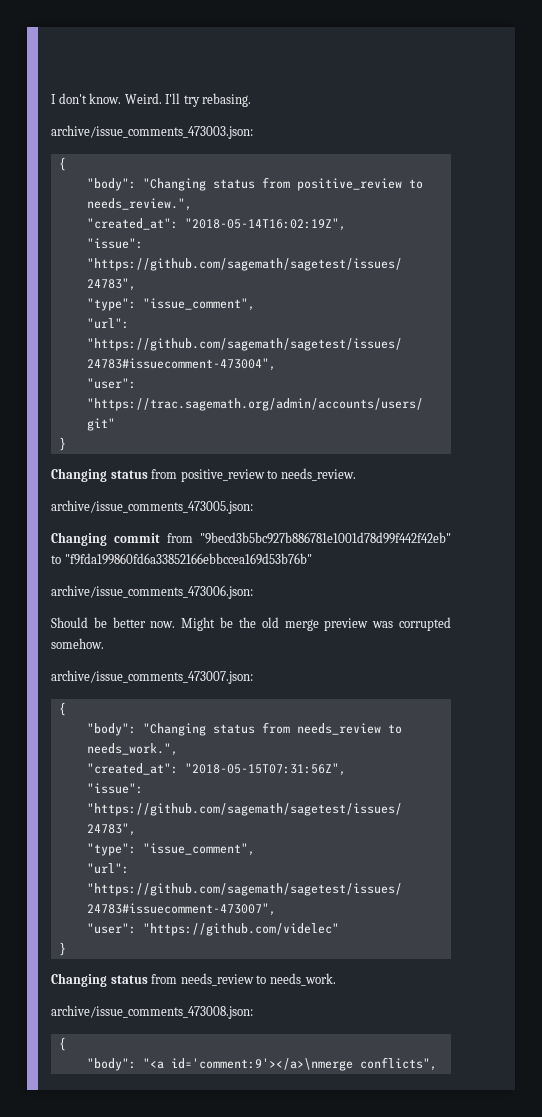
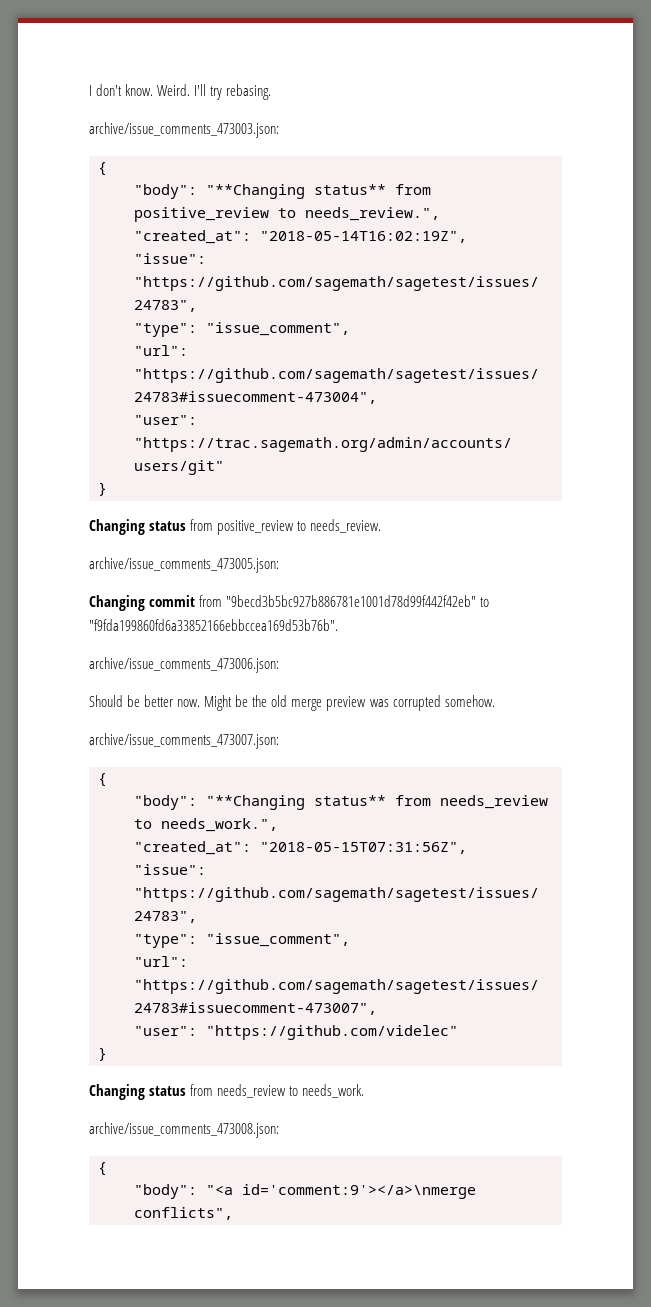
[142,178,255,191] "Changing status -> [206,184,386,199] "**Changing status**
[64,553,312,565] "f9fda199860fd6a33852166ebbccea169d53b76b" -> [89,619,338,631] "f9fda199860fd6a33852166ebbccea169d53b76b".
[142,723,255,736] "Changing status -> [206,795,386,810] "**Changing status**

